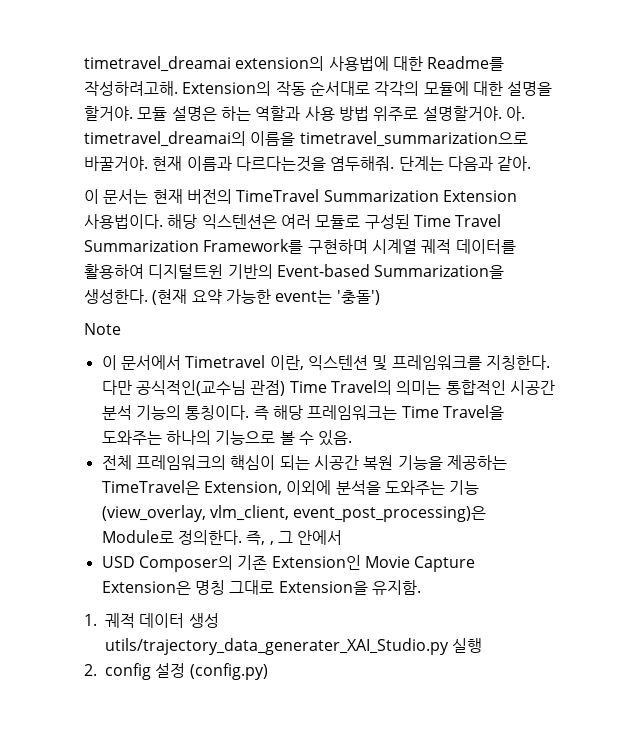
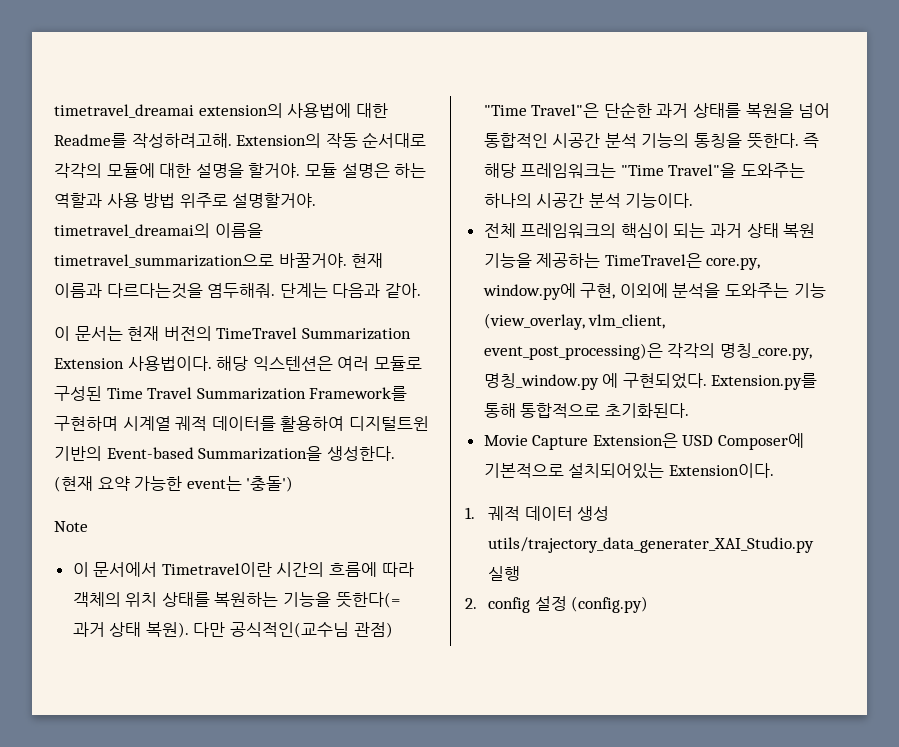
[505,106,525,121] 아. -> (317, 200) none
[185,355,550,371] [101,380,442,396] Timetravel 이란, 익스텐션 및 프레임워크를 지칭한다. 다만 공식적인(교수님 관점) Time Travel의 의미는 -> [161,562,414,577] [72,592,400,608] [72,622,393,638] [483,102,831,118] Timetravel이란 시간의 흐름에 따라 객체의 위치 상태를 복원하는 기능을 뜻한다(= 과거 상태 복원). 다만 공식적인(교수님 관점) "Time Travel"은 단순한 과거 상태를 복원을 넘어
[185,405,250,420] 통칭이다. -> [694,133,799,149] 통칭을 뜻한다.
[401,405,504,420] [101,430,353,446] Time Travel을 도와주는 하나의 기능으로 볼 수 있음. -> [620,163,806,178] [483,193,694,208] "Time Travel"을 도와주는 하나의 시공간 분석 기능이다.
[313,455,359,470] 시공간 -> [710,223,779,238] 과거 상태
[203,481,282,495] Extension, -> [706,257,761,270] [482,283,616,300] core.py, window.py에 구현,
[101,530,343,545] [101,555,476,572] [101,580,421,595] Module로 정의한다. 즉, , 그 안에서 // USD Composer의 기존 Extension인 Movie Capture Extension은 명칭 그대로 Extension을 유지함. -> [667,343,812,360] [483,373,818,390] [483,403,689,418] [483,433,805,450] [483,463,774,479] 각각의 명칭_core.py, 명칭_window.py 에 구현되었다. Extension.py를 통해 통합적으로 초기화된다. // Movie Capture Extension은 USD Composer에 기본적으로 설치되어있는 Extension이다.

